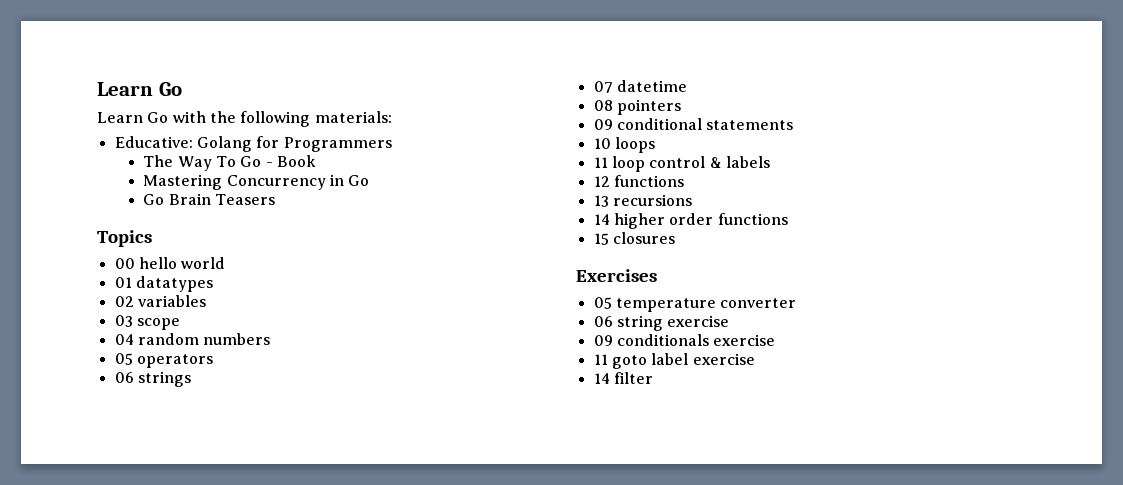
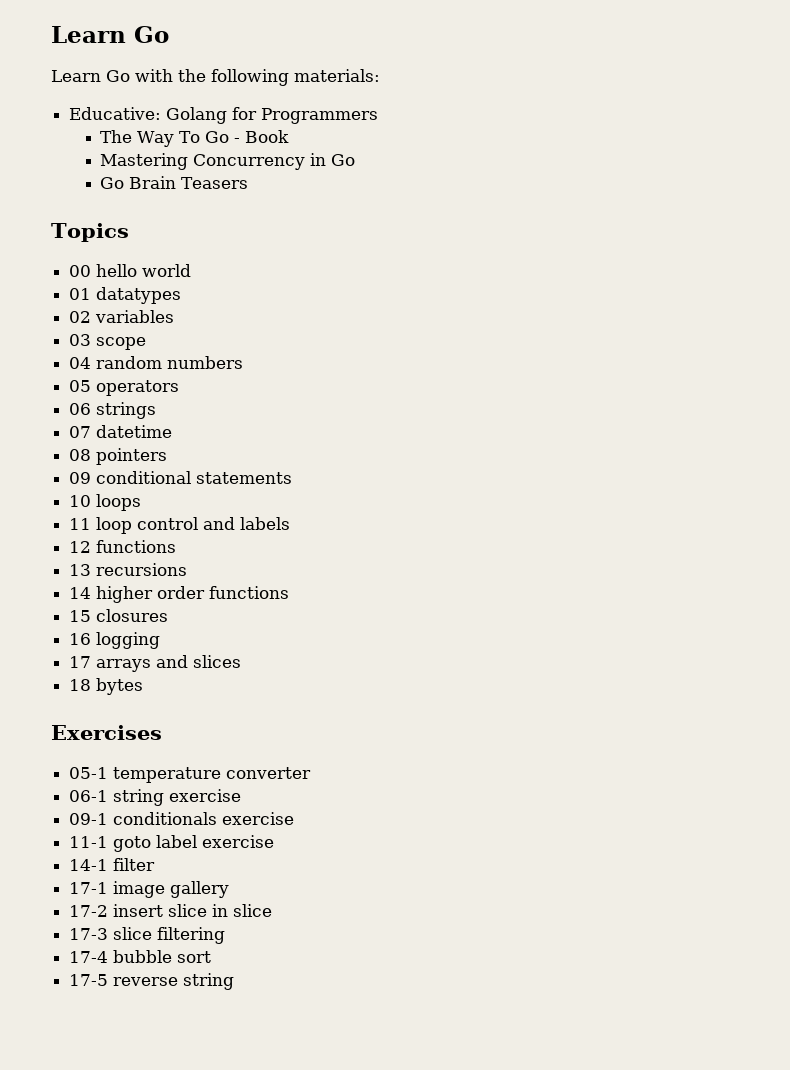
[709,157,722,168] & -> [203,517,236,530] and
(675, 238) none -> [69,632,161,649] [69,655,242,672] [69,678,144,695] // 16 logging // 17 arrays and slices // 18 bytes
[593,297,612,309] 05 -> [69,767,109,779] 05-1
[593,316,613,327] 06 -> [69,790,109,802] 06-1
[593,335,613,346] 09 -> [69,813,109,825] 09-1
[593,354,608,365] 11 -> [69,836,109,848] 11-1
[593,373,610,384] 14 -> [69,859,109,871] 14-1
(653, 378) none -> [69,881,230,898] [69,904,273,917] [69,927,226,944] [69,950,212,963] [69,973,235,990] // 17-1 image gallery // 17-2 insert slice in slice // 17-3 slice filtering // 17-4 bubble sort // 17-5 reverse string

